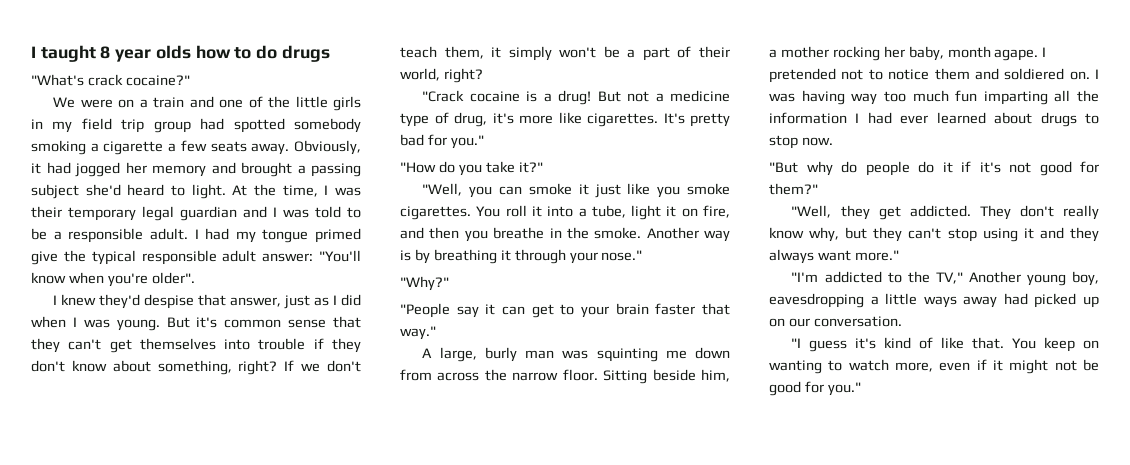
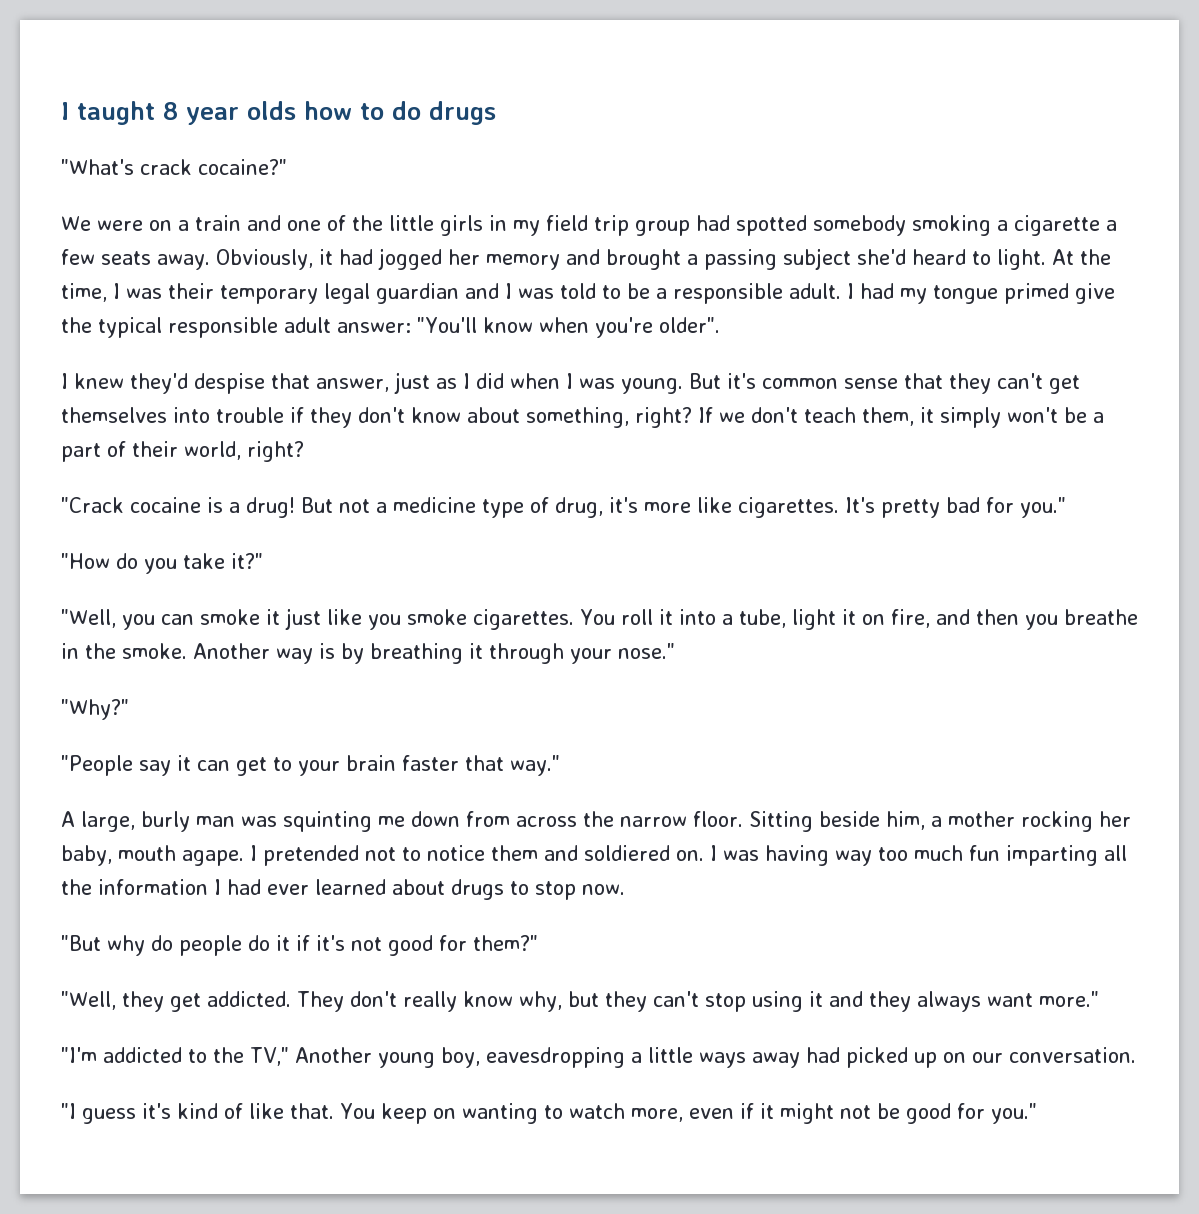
[947,46,991,58] month -> [118,845,176,861] mouth

